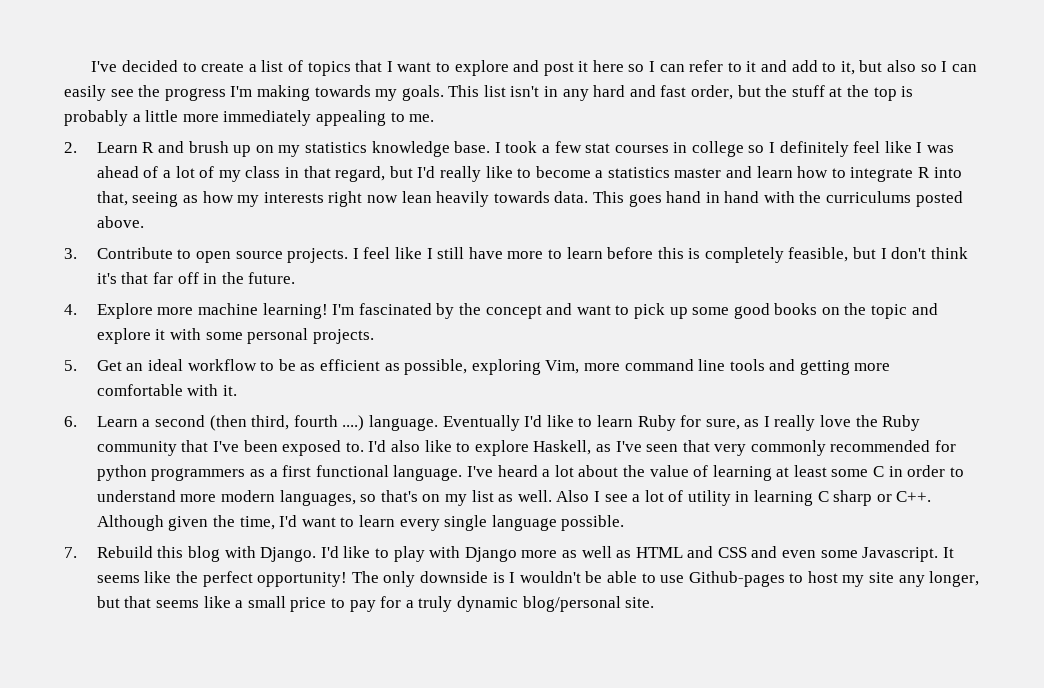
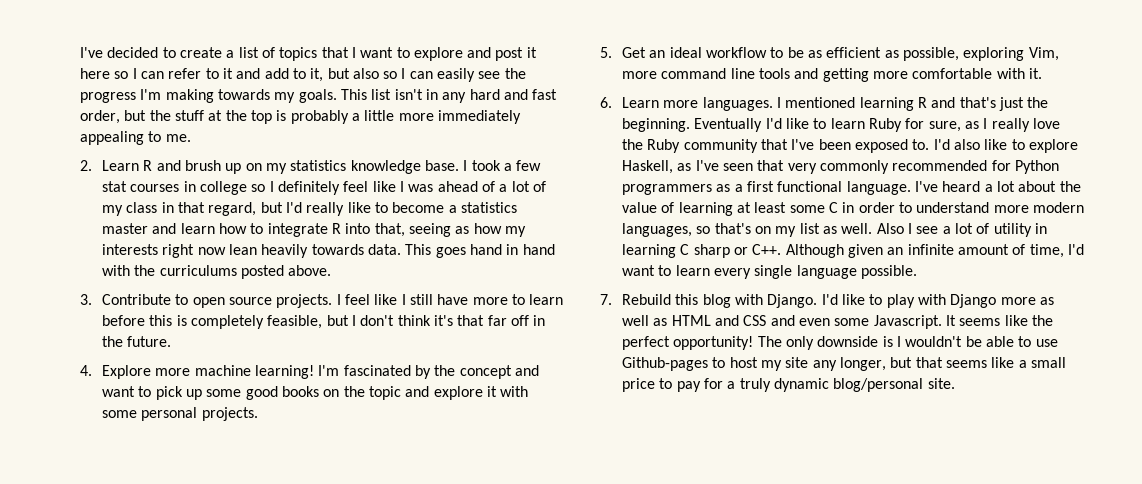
[142,415,438,431] a second (then third, fourth ....) language. -> [663,97,1049,111] [622,118,691,132] more languages. I mentioned learning R and that's just the beginning.
[96,465,147,481] python -> [1014,160,1059,174] Python
[213,515,236,527] the -> [887,244,1026,255] an infinite amount of

